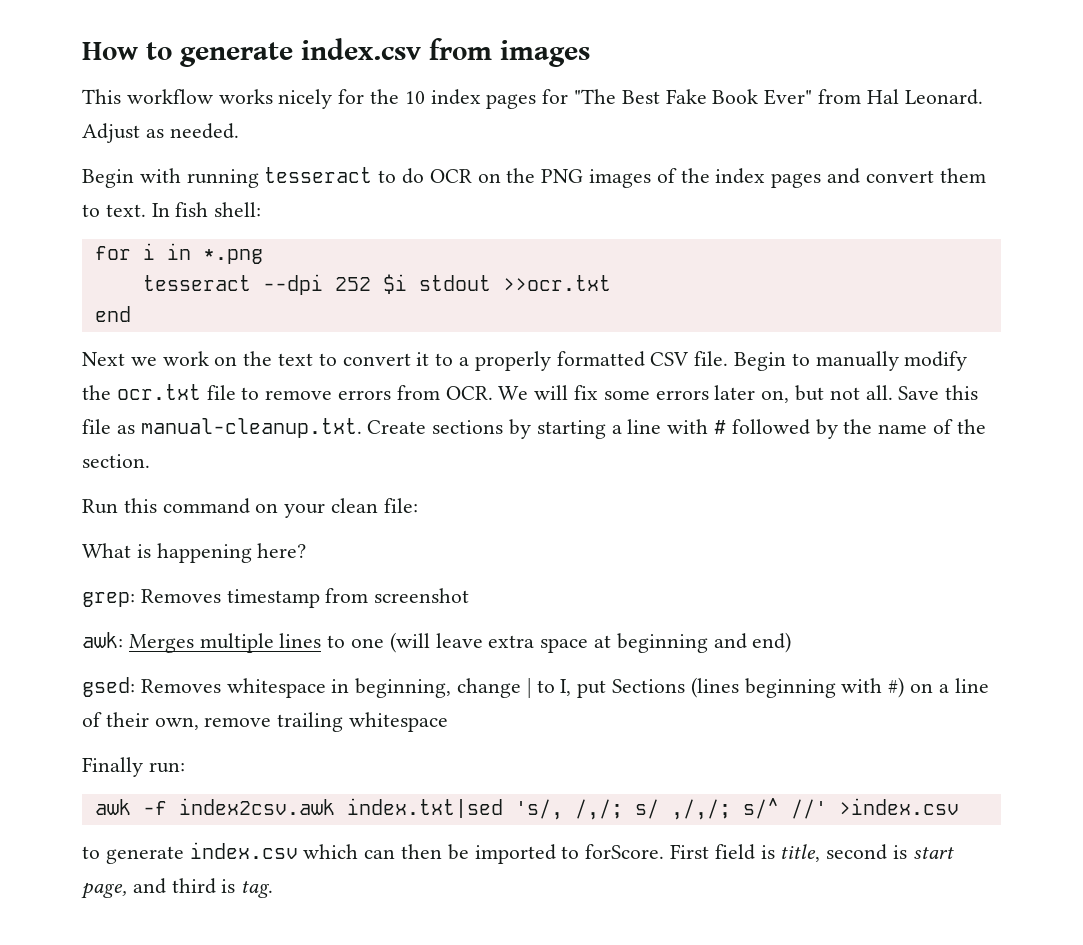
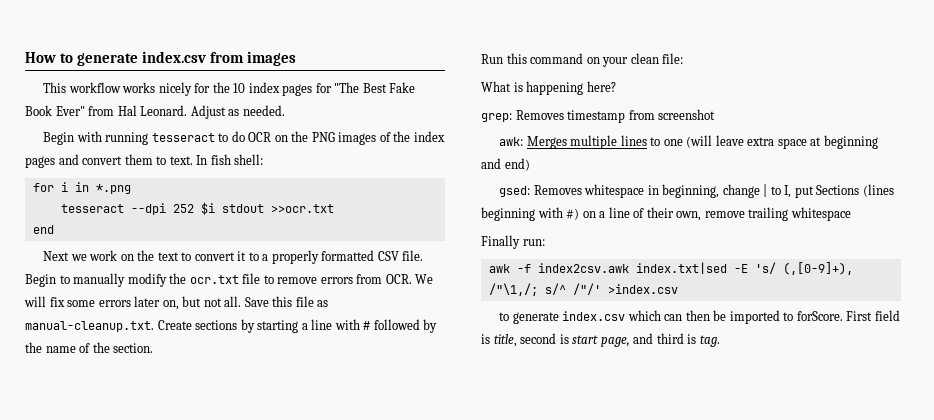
[514,798,827,820] 's/, /,/; s/ ,/,/; s/^ //' -> [733,262,853,275] [488,283,601,296] -E 's/ (,[0-9]+), /"\1,/; s/^ /"/'

